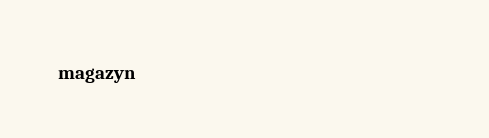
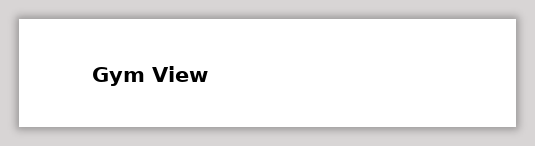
[58,68,136,83] magazyn -> [92,66,208,86] Gym View

